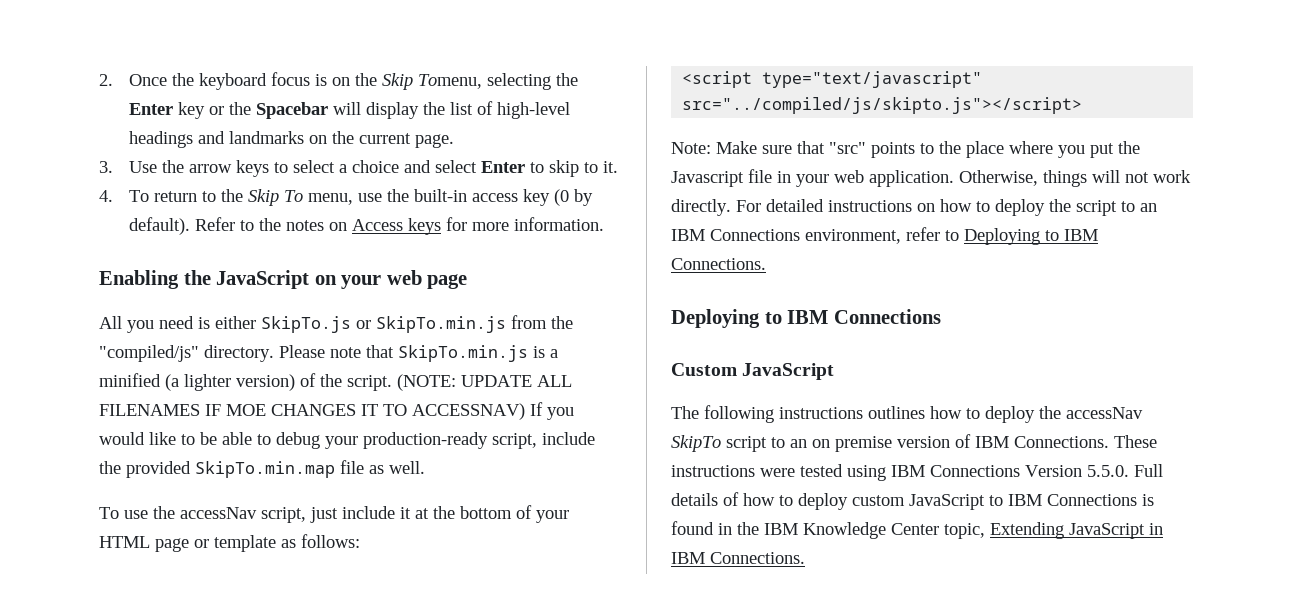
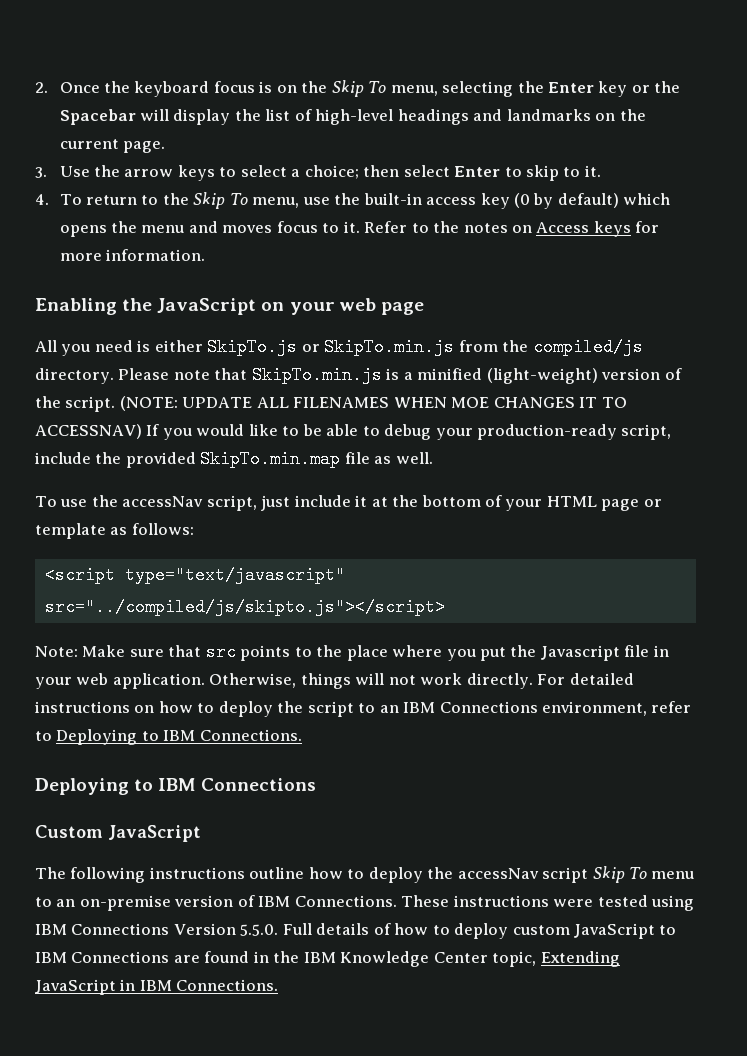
[417,74,482,89] Tomenu, -> [368,81,438,96] To menu,
[351,160,431,173] choice and -> [304,165,400,179] choice; then
[128,217,190,235] default). -> [557,193,671,208] [59,221,360,237] default) which opens the menu and moves focus to it.
[99,345,199,362] "compiled/js" -> [532,338,643,356] compiled/js
[165,374,295,391] (a lighter version) -> [486,368,661,384] (light-weight) version
[205,404,221,416] IF -> [393,397,447,408] WHEN
[829,142,866,154] "src" -> [205,643,236,661] src
[868,406,925,419] outlines -> [249,867,305,879] outline
[671,435,892,452] SkipTo script to an on premise -> [542,866,695,883] [35,895,171,911] script Skip To menu to an on-premise
[1142,494,1154,506] is -> [173,955,200,963] are

